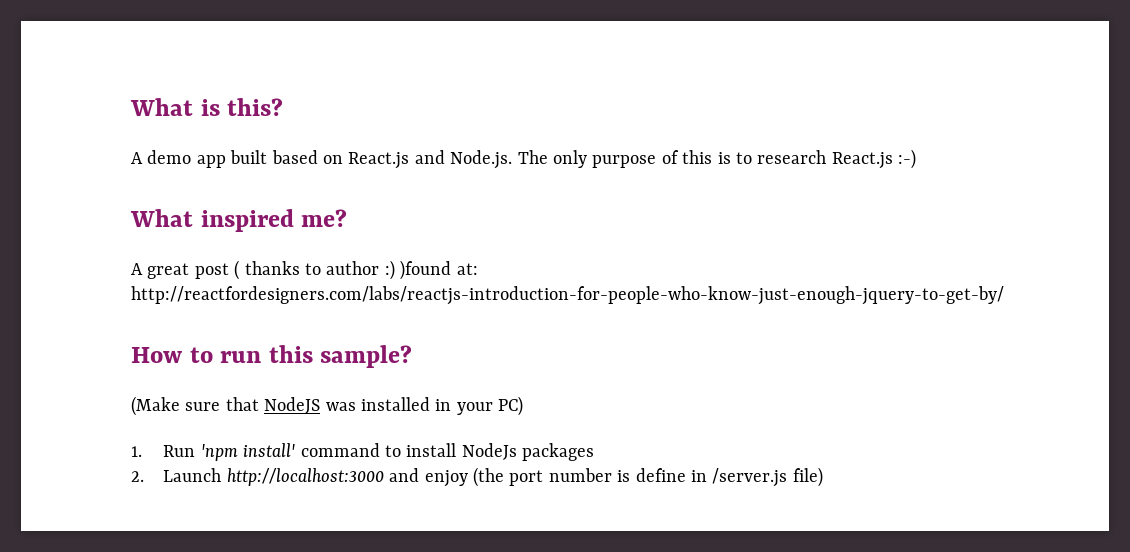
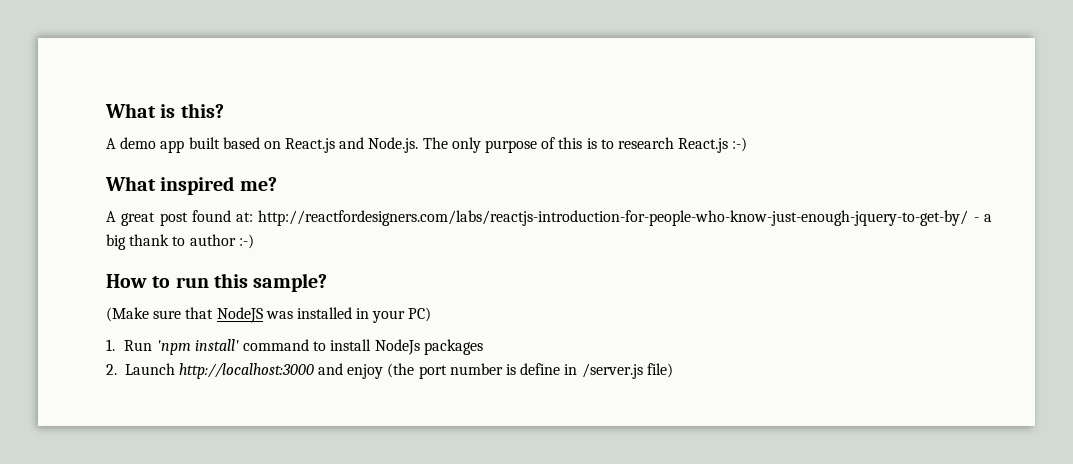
[234,260,478,280] [131,286,1004,305] ( thanks to author :) )found at: http://reactfordesigners.com/labs/reactjs-introduction-for-people-who-know-just-enough-jquery-to-get-by/ -> [191,210,993,226] [106,234,254,250] found at: http://reactfordesigners.com/labs/reactjs-introduction-for-people-who-know-just-enough-jquery-to-get-by/ - a big thank to author :-)

